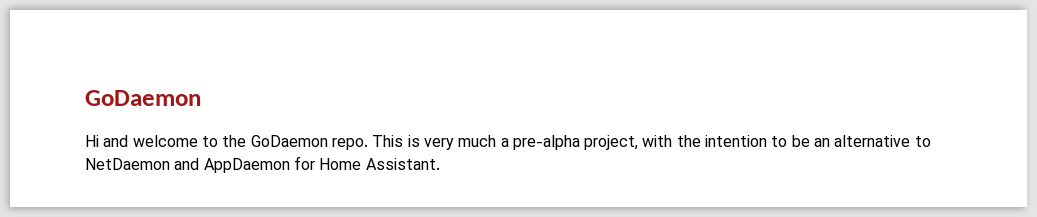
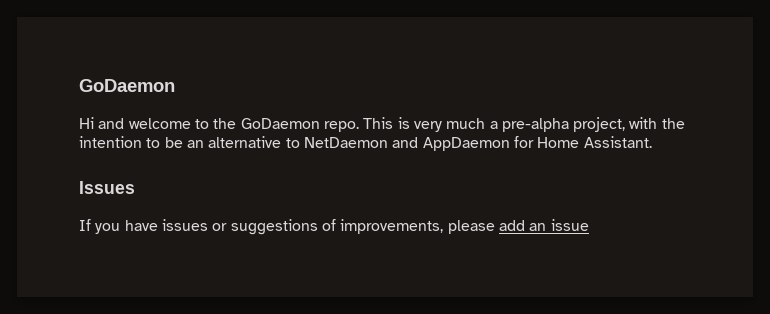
(440, 164) none -> [79,181,135,194] [79,219,589,235] // Issues // If you have issues or suggestions of improvements, please add an issue

